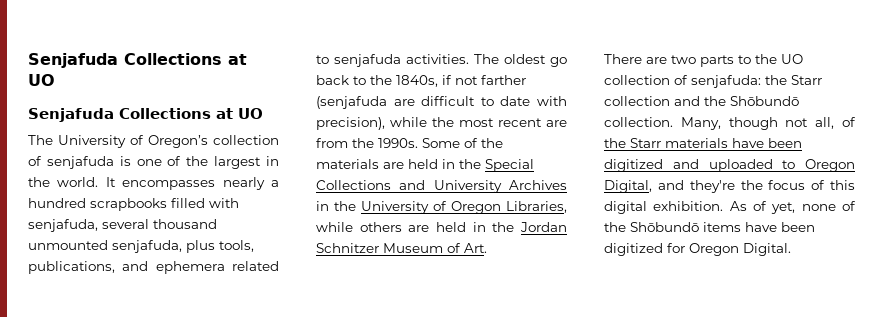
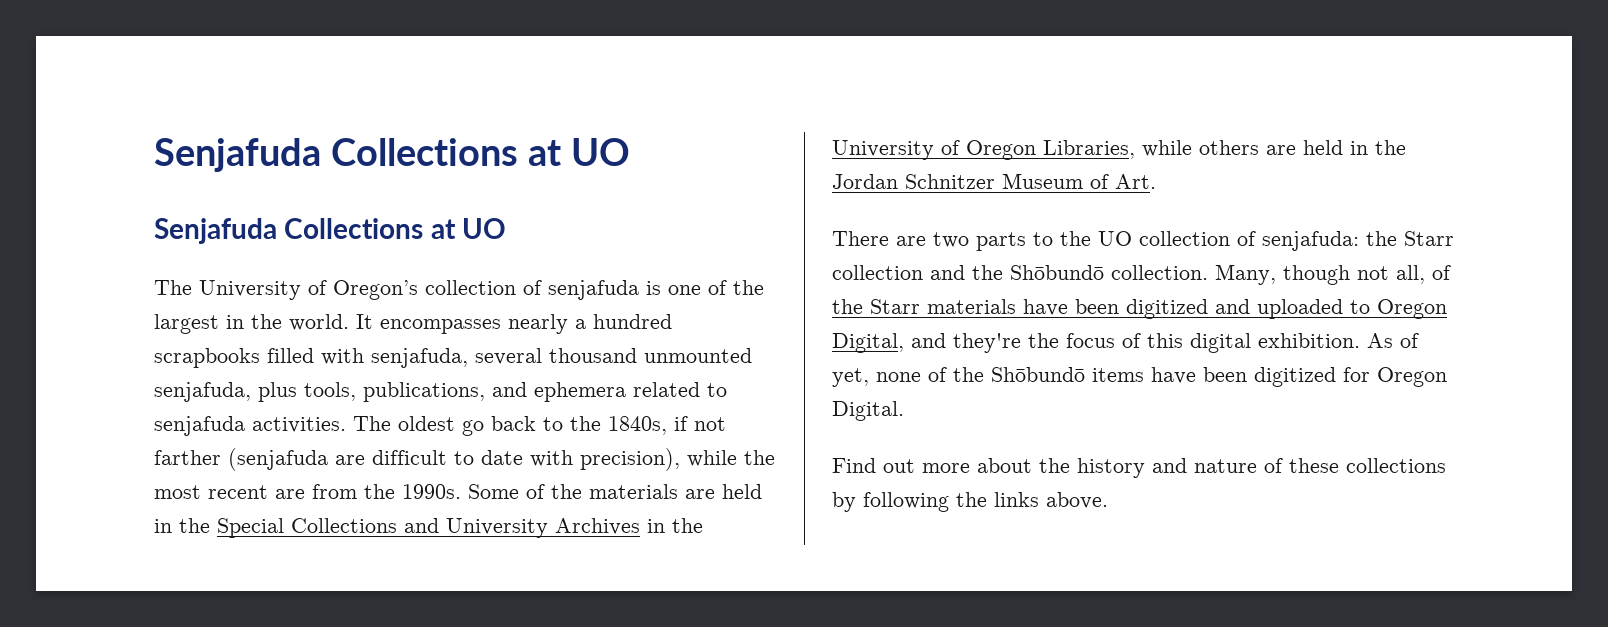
(791, 249) none -> [832,458,1446,478] [832,492,1108,512] // Find out more about the history and nature of these collections by following the links above.

